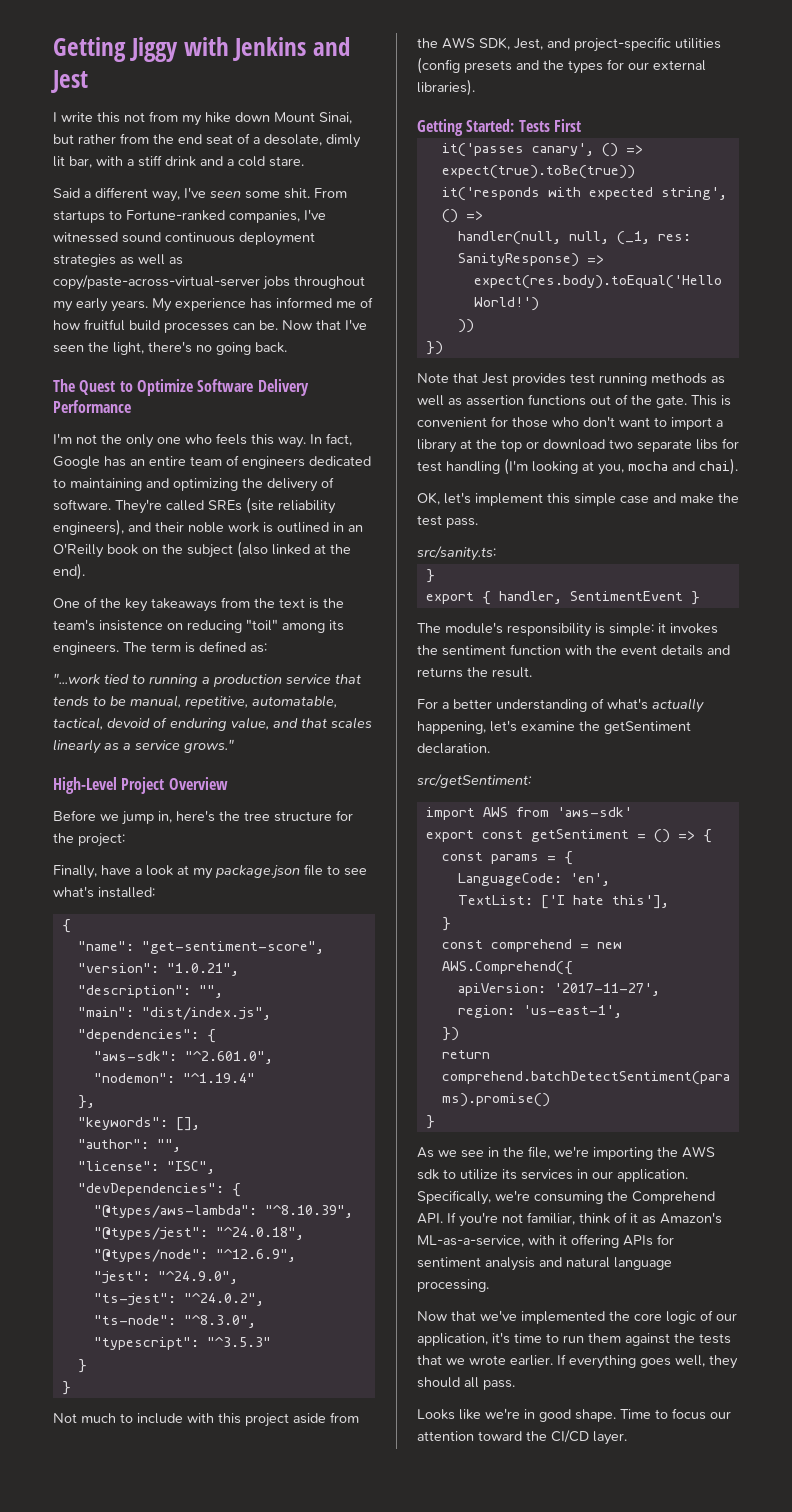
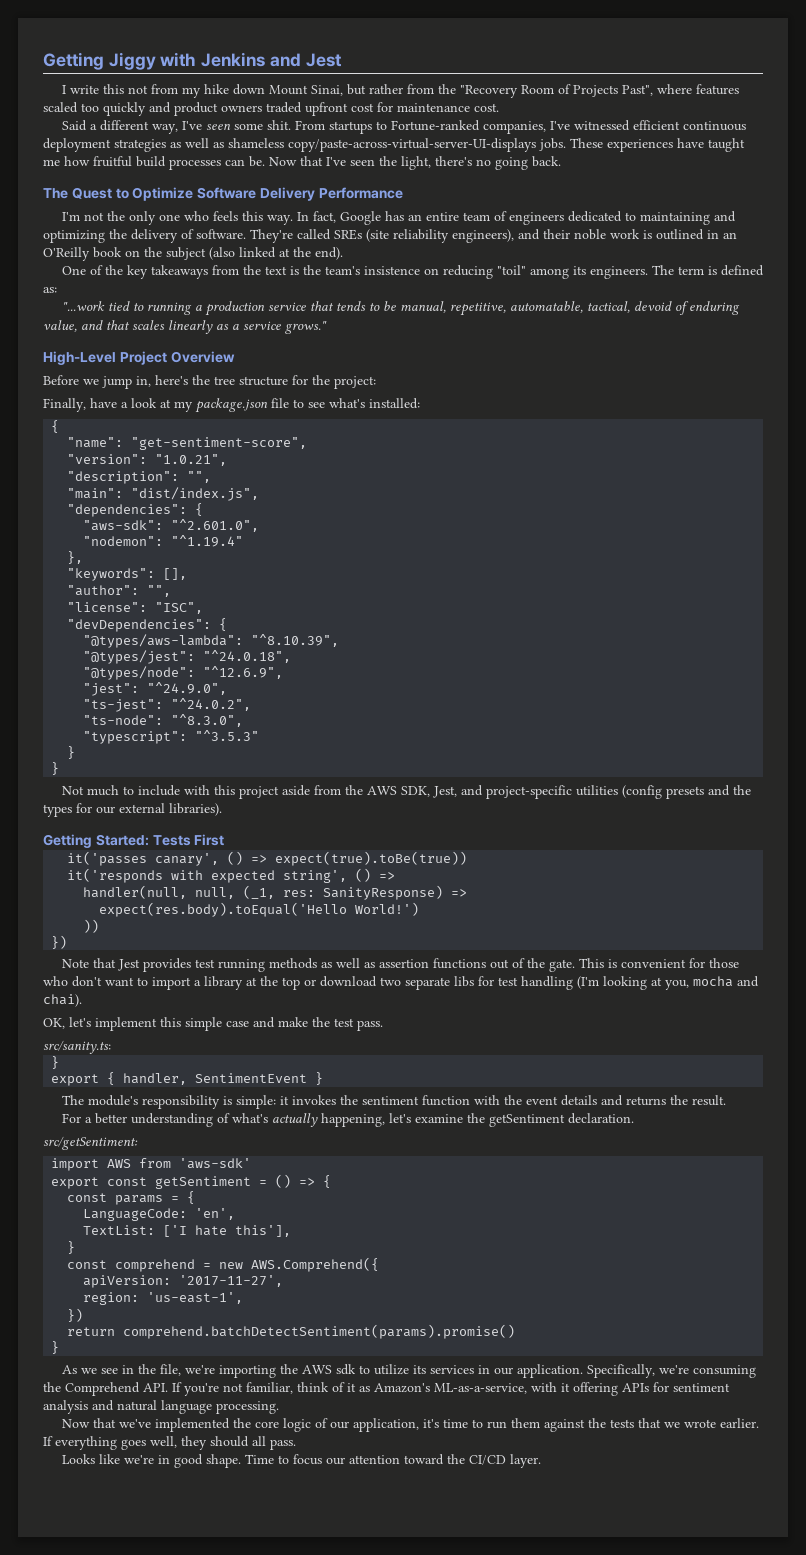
[178,133,361,148] [53,155,304,168] end seat of a desolate, dimly lit bar, with a stiff drink and a cold stare. -> [459,84,739,98] [43,102,499,116] "Recovery Room of Projects Past", where features scaled too quickly and product owners traded upfront cost for maintenance cost.
[122,232,161,243] sound -> [632,120,680,130] efficient
[53,275,365,290] [53,297,373,312] copy/paste-across-virtual-server jobs throughout my early years. My experience has informed me of -> [228,138,745,152] [43,159,60,166] shameless copy/paste-across-virtual-server-UI-displays jobs. These experiences have taught me

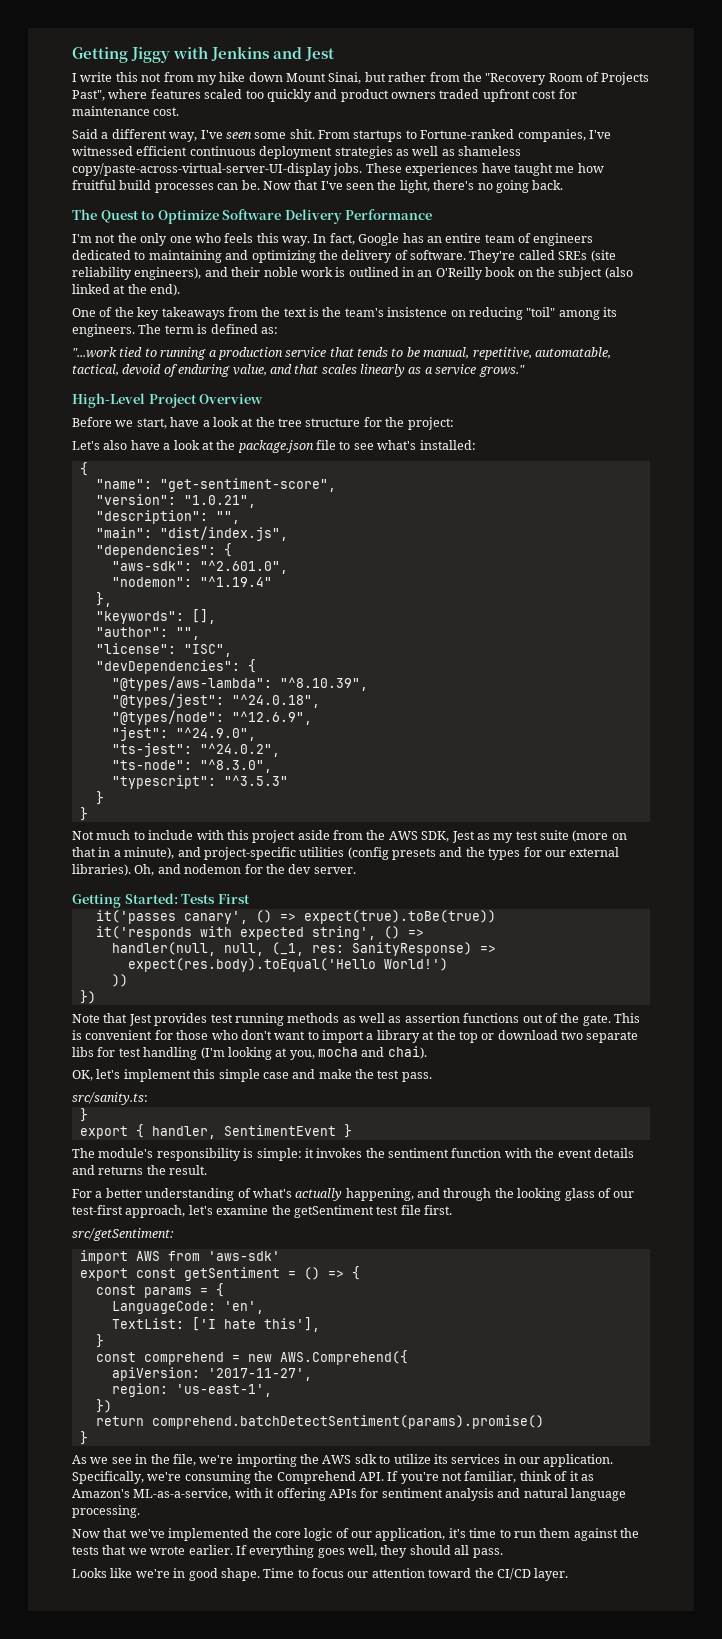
[288,138,536,152] copy/paste-across-virtual-server-UI-displays -> [72,163,332,176] copy/paste-across-virtual-server-UI-display
[102,375,188,389] jump in, here's -> [136,417,254,429] start, have a look at
[43,398,193,412] Finally, have a look at my -> [72,440,236,450] Let's also have a look at the
[432,786,457,798] Jest, -> [451,830,627,843] [72,847,175,859] Jest as my test suite (more on that in a minute),
(222, 809) none -> [134,864,356,876] Oh, and nodemon for the dev server.
(385, 1120) none -> [417,1188,635,1201] [72,1205,186,1218] and through the looking glass of our test-first approach,
[567,1113,634,1124] declaration. -> [376,1205,452,1215] test file first.

